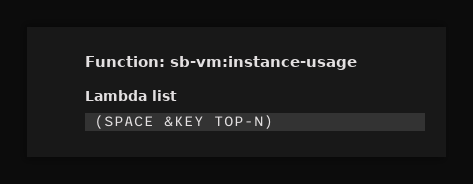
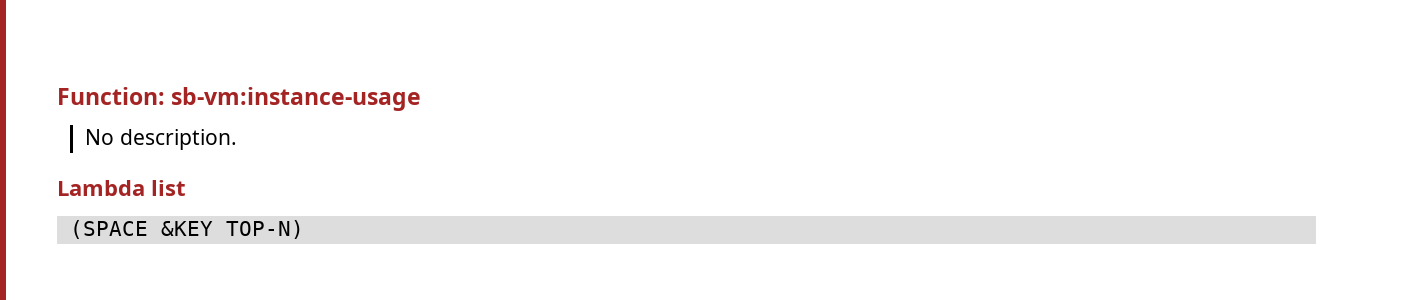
(357, 63) none -> [85,129,237,150] // No description.

